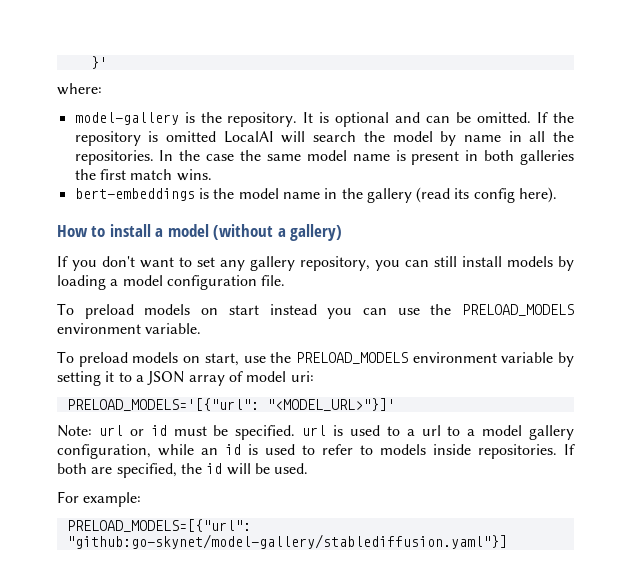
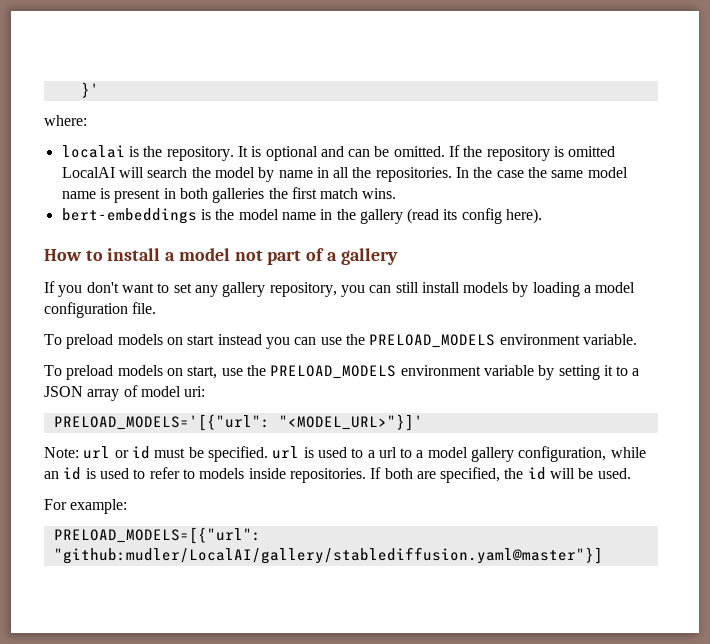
[74,112,179,125] model-gallery -> [61,145,125,158] localai
[213,224,343,241] (without a gallery) -> [234,248,398,265] not part of a gallery
[66,534,507,549] "github:go-skynet/model-gallery/stablediffusion.yaml"}] -> [53,547,603,564] "github:mudler/LocalAI/gallery/stablediffusion.yaml@master"}]

